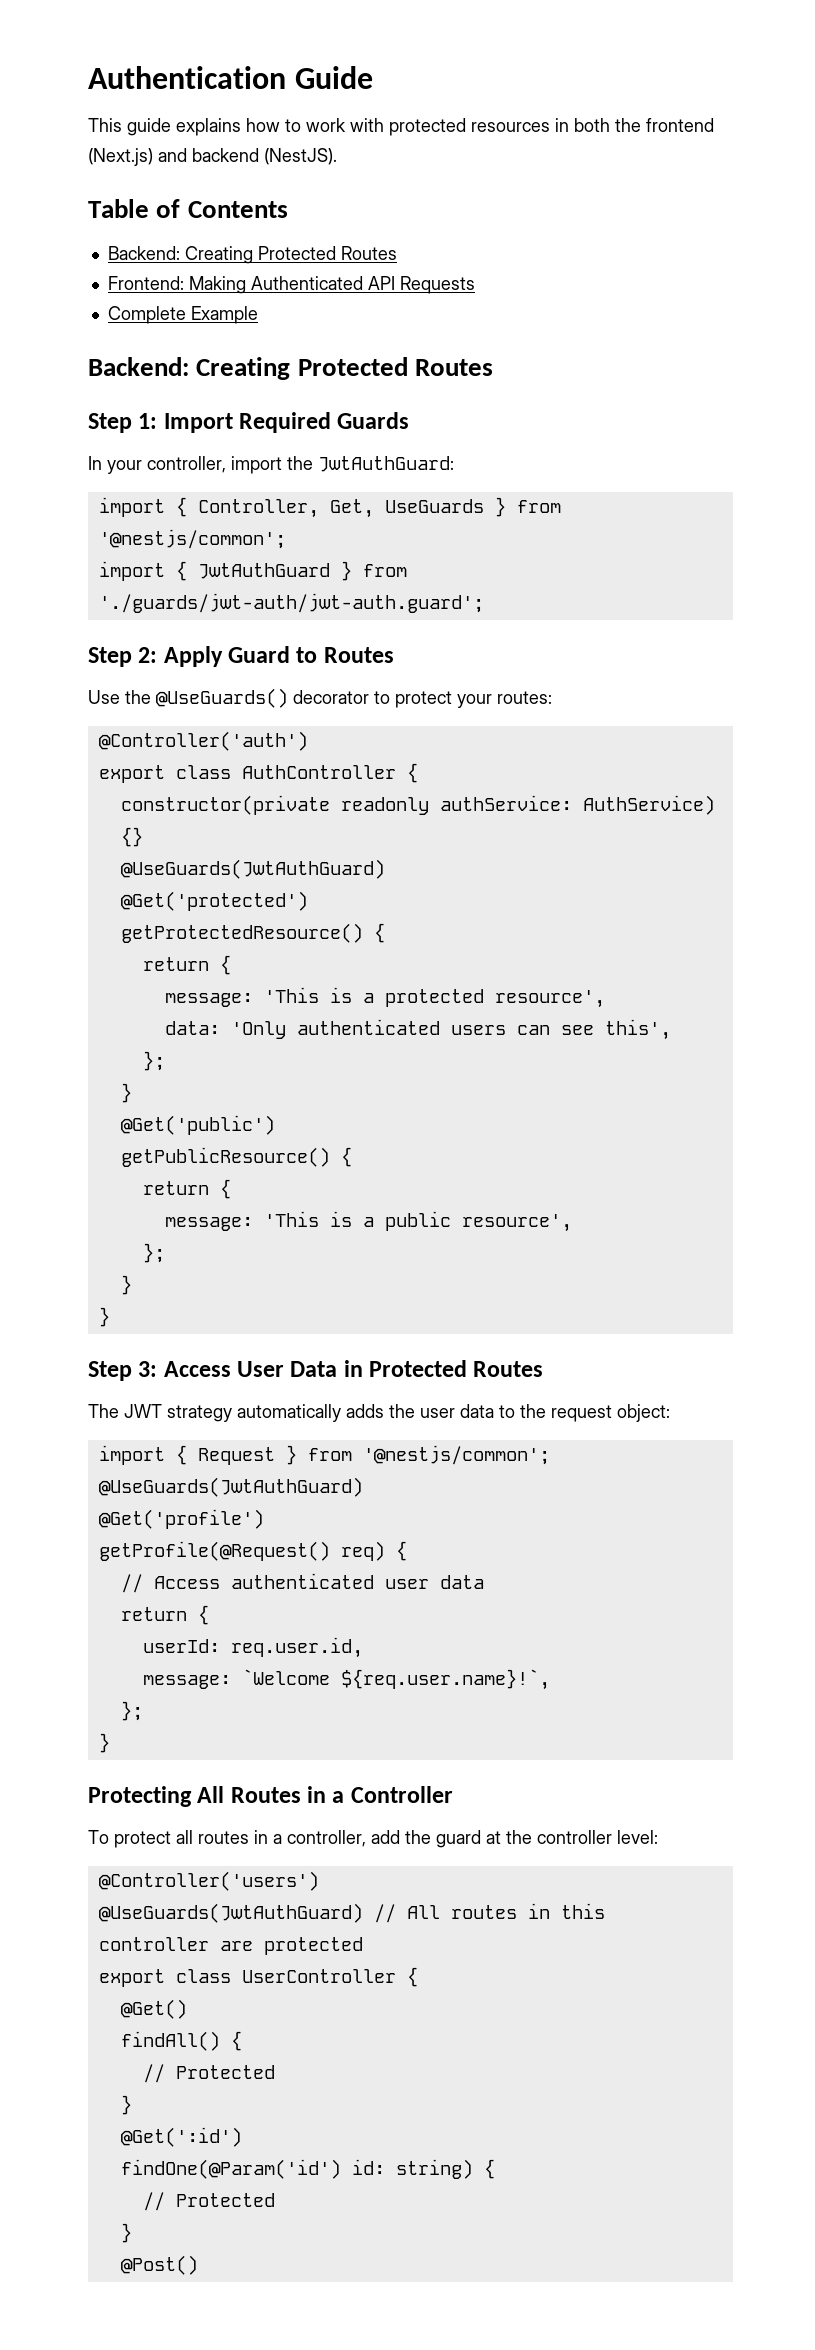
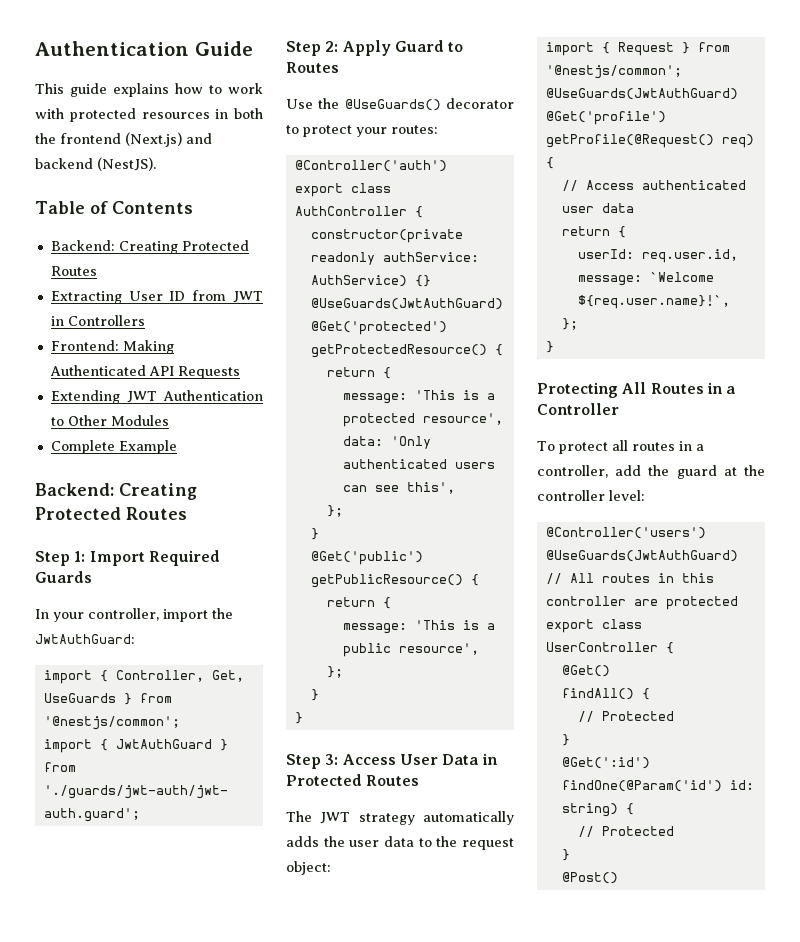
(397, 253) none -> [50,290,263,304] [50,315,145,326] // Extracting User ID from JWT in Controllers
(475, 285) none -> [50,390,263,404] [50,415,169,426] // Extending JWT Authentication to Other Modules

